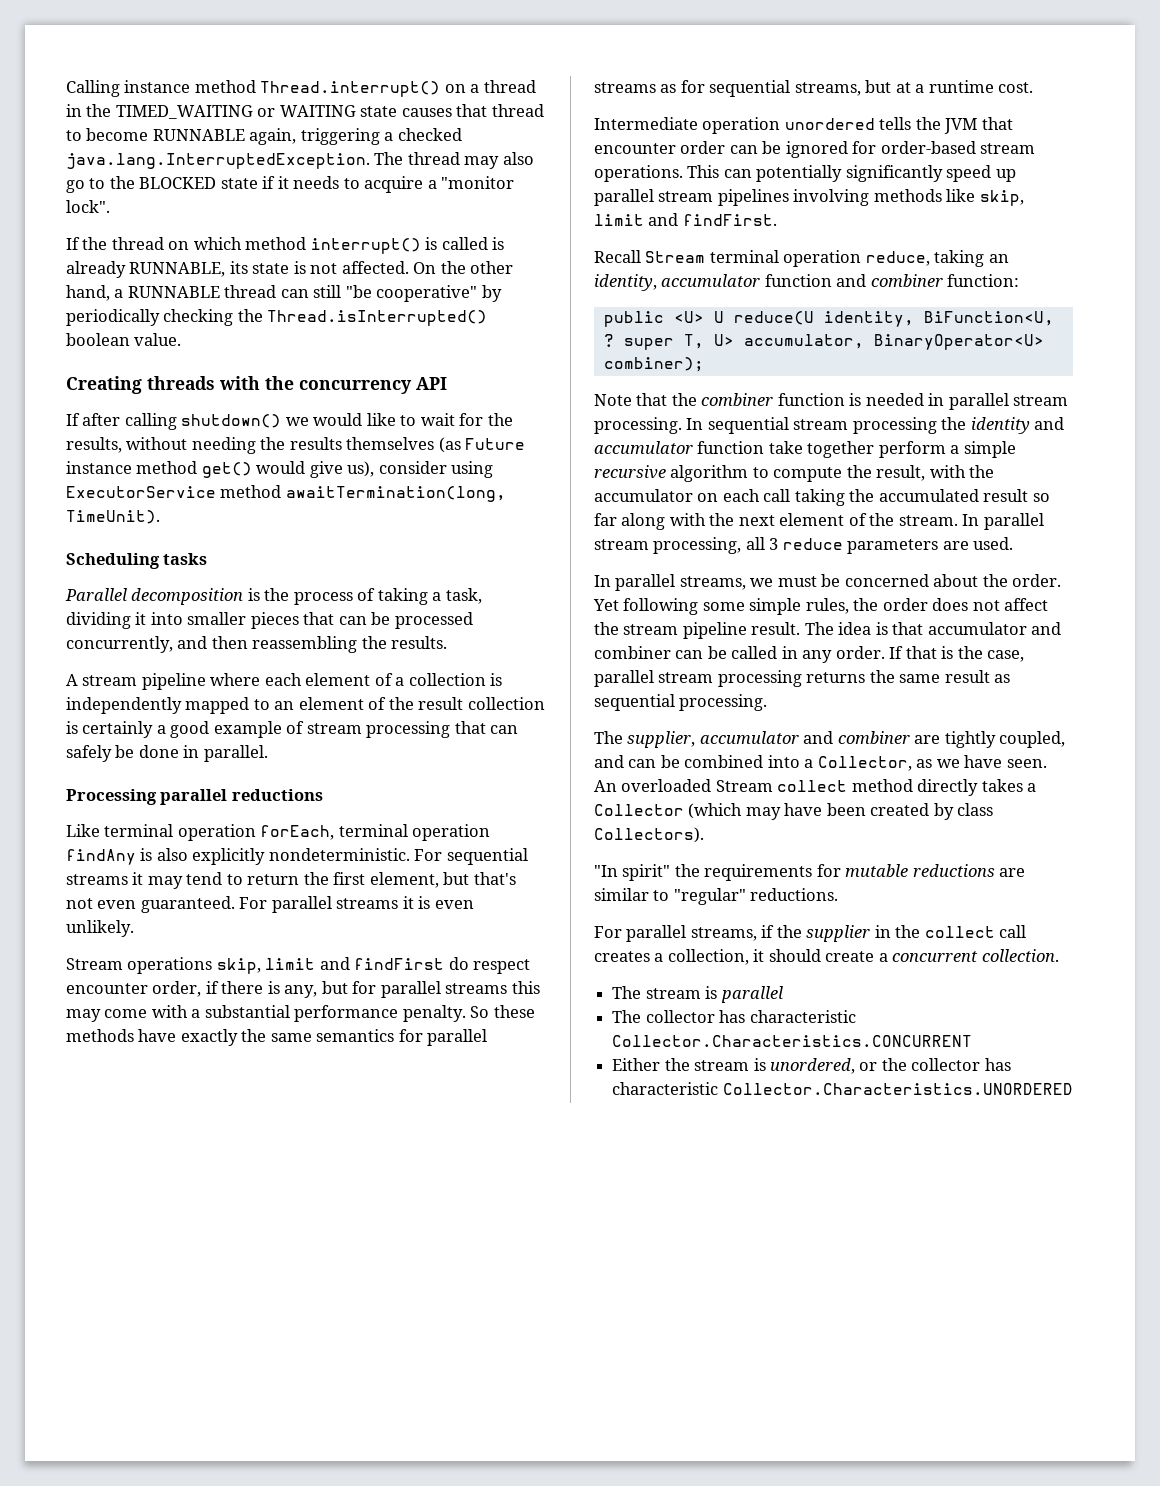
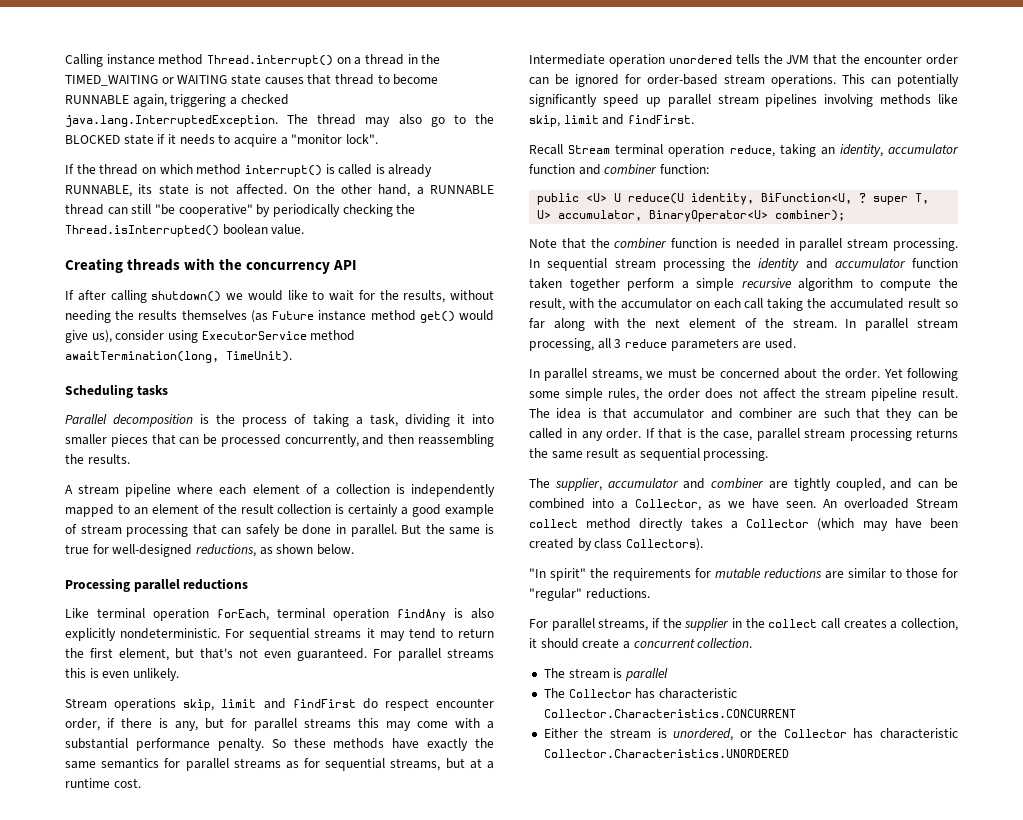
(268, 753) none -> [401,524,495,535] [65,544,354,557] But the same is true for well-designed reductions, as shown below.
[402,896,414,909] it -> [65,668,86,678] this
(1013, 123) none -> [841,54,861,64] the
[768,441,803,454] take -> [529,278,562,289] taken
(671, 652) none -> [798,408,913,421] are such that they
(670, 895) none -> [906,568,958,578] those for
[645,1010,715,1023] collector -> [568,689,632,698] Collector
[911,1058,981,1071] collector -> [783,729,847,738] Collector

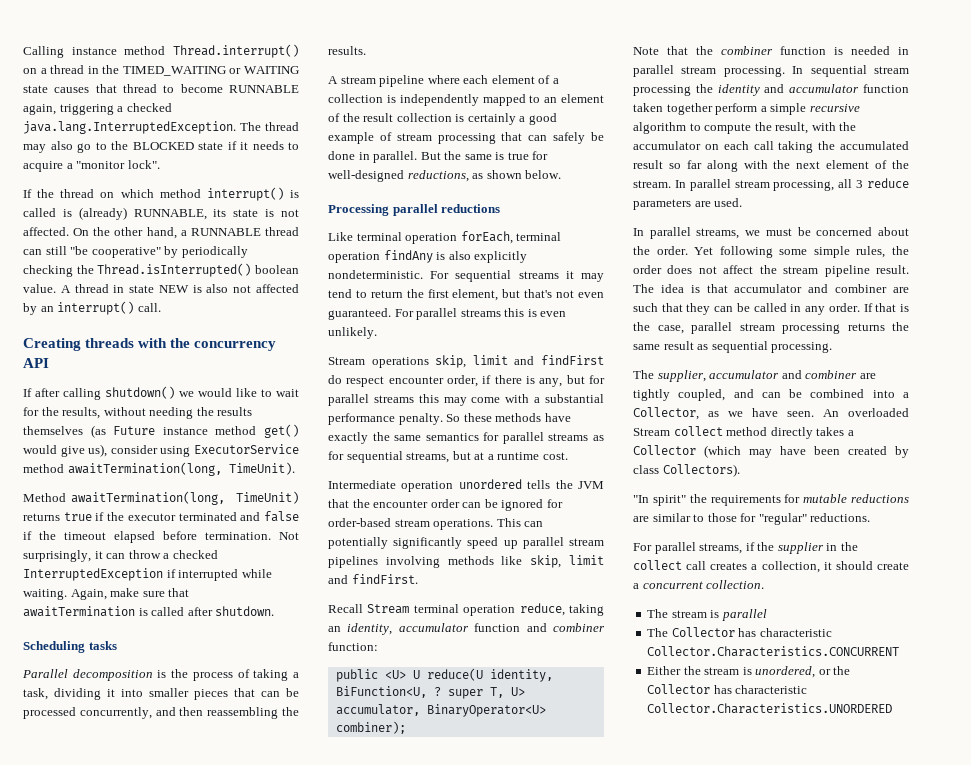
[388,164,433,177] already -> [78,207,127,220] (already)
(305, 229) none -> [60,284,299,293] [23,301,161,315] A thread in state NEW is also not affected by an interrupt() call.
(292, 356) none -> [23,491,299,505] [23,511,300,522] [23,531,299,543] [23,550,218,562] [23,568,272,581] [23,588,190,600] [23,606,275,617] // Method awaitTermination(long, TimeUnit) returns true if the executor terminated and false if the timeout elapsed before termination. Not surprisingly, it can throw a checked InterruptedException if interrupted while waiting. Again, make sure that awaitTermination is called after shutdown.

